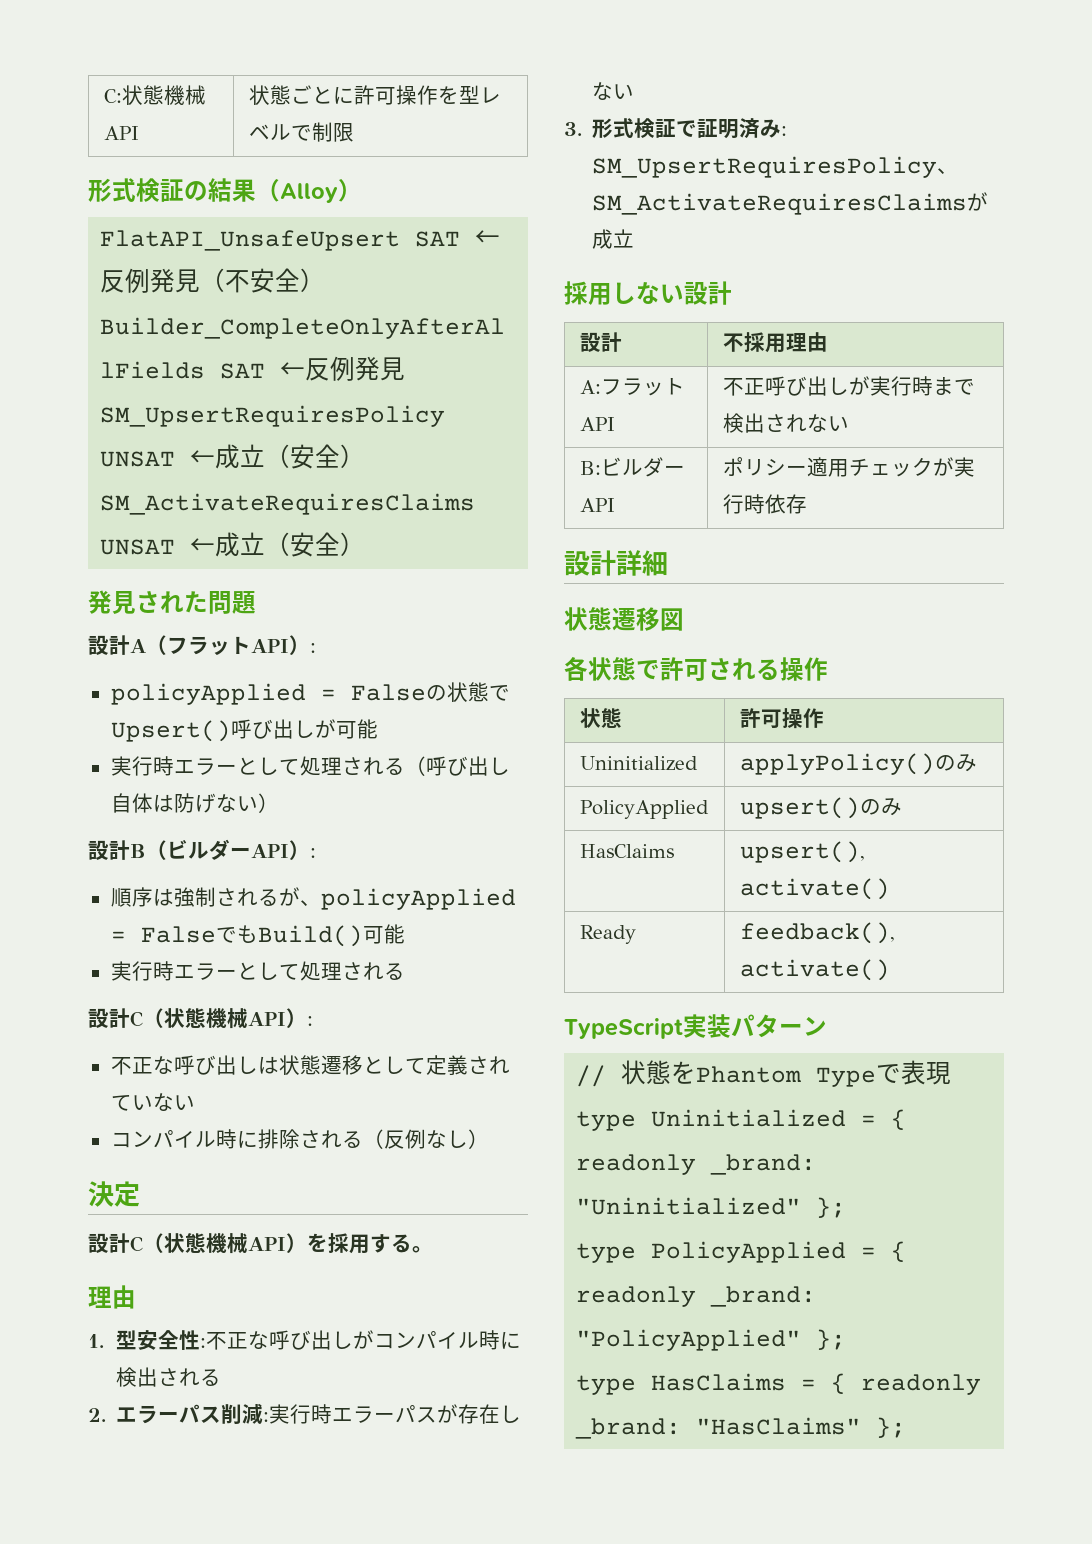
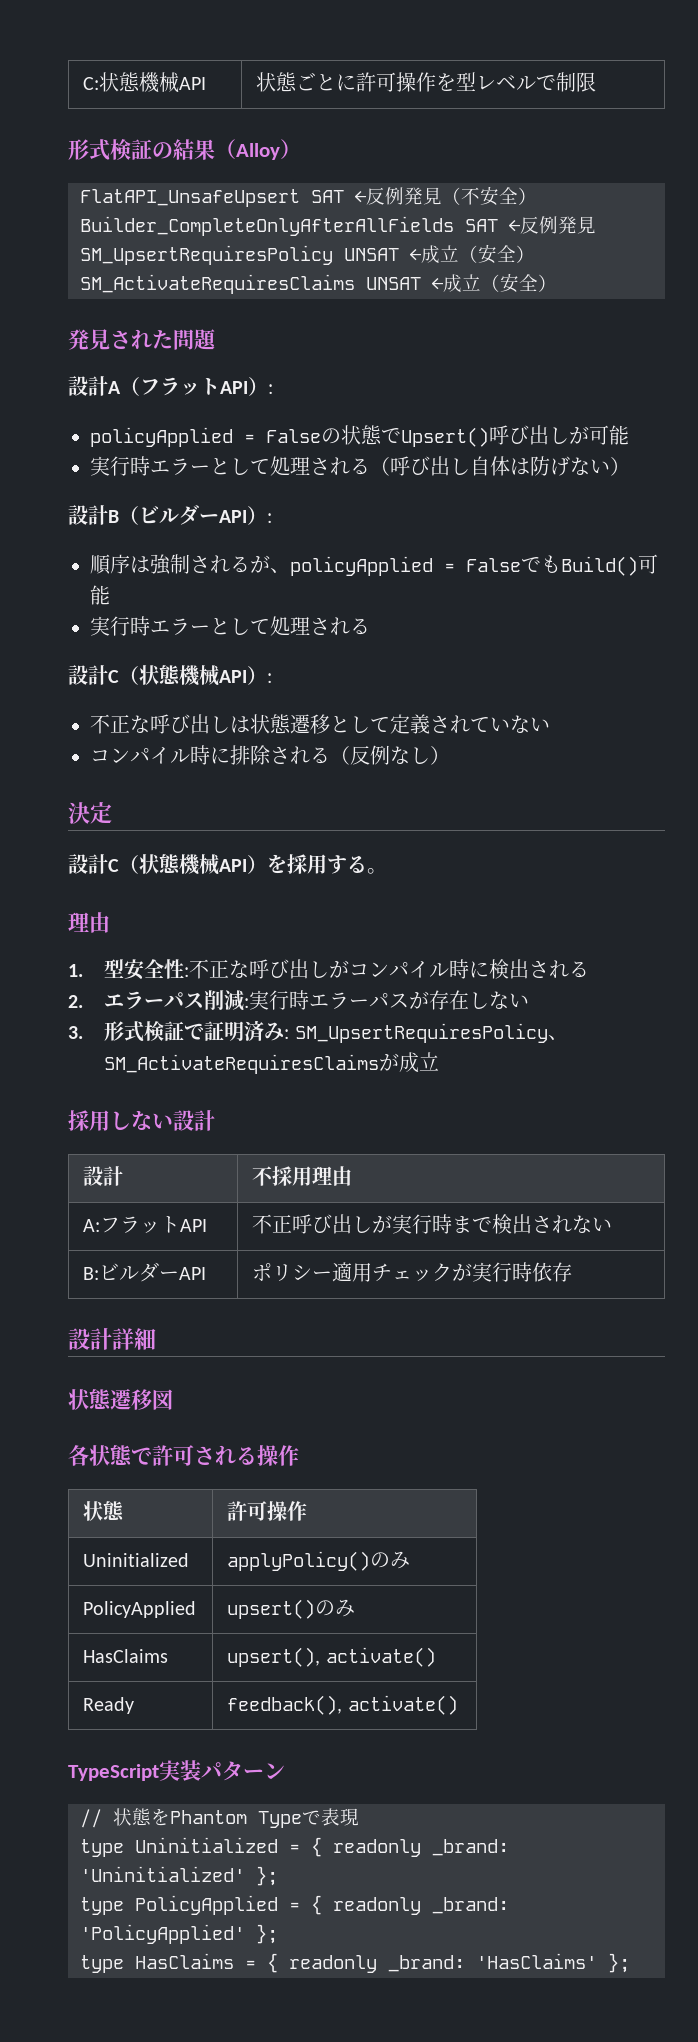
[576,1197,802,1215] "Uninitialized" -> [80,1866,245,1882] 'Uninitialized'
[576,1329,802,1351] "PolicyApplied" -> [80,1924,245,1944] 'PolicyApplied'
[696,1417,862,1435] "HasClaims" -> [476,1953,597,1969] 'HasClaims'

